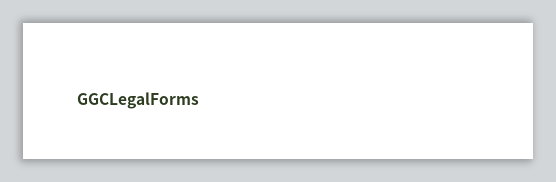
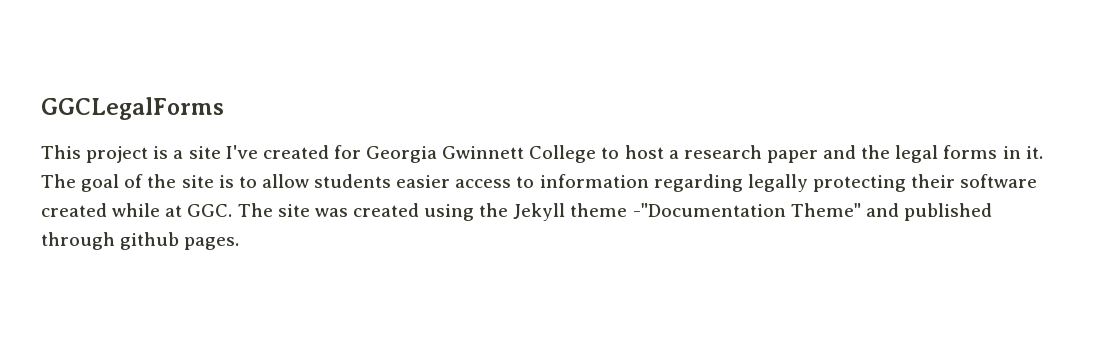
(199, 100) none -> [41,145,1043,163] [41,174,1038,192] [41,203,992,221] [41,232,240,250] // This project is a site I've created for Georgia Gwinnett College to host a research paper and the legal forms in it. The goal of the site is to allow students easier access to information regarding legally protecting their software created while at GGC. The site was created using the Jekyll theme -"Documentation Theme" and published through github pages.

